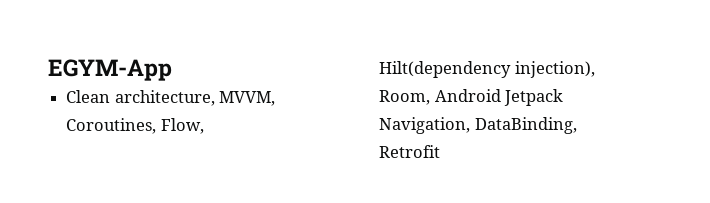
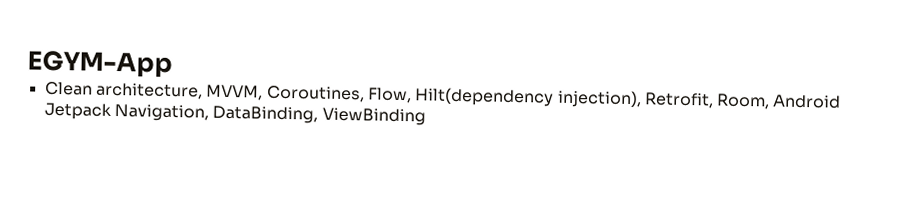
(595, 69) none -> [643,92,714,109] Retrofit,
[379,145,441,158] Retrofit -> [321,107,426,126] ViewBinding

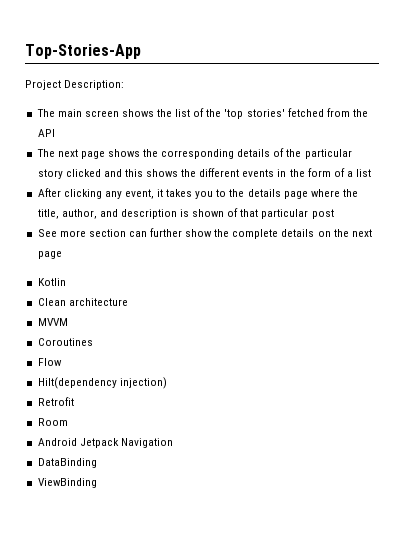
[27,50,173,77] [44,81,842,110] [43,102,319,124] EGYM-App // Clean architecture, MVVM, Coroutines, Flow, Hilt(dependency injection), Retrofit, Room, Android Jetpack Navigation, DataBinding, -> [25,44,141,59] [25,80,125,90] [36,108,368,119] [37,129,55,137] [36,148,352,159] [37,168,372,179] [37,188,358,199] [37,208,334,219] [37,228,372,239] [37,251,62,259] [37,278,66,286] [37,298,128,306] [37,318,68,326] [37,338,93,346] [37,358,62,366] [37,377,167,389] [37,397,74,406] [37,418,68,426] [37,438,173,448] [37,458,97,468] Top-Stories-App // Project Description: // The main screen shows the list of the 'top stories' fetched from the API // The next page shows the corresponding details of the particular story clicked and this shows the different events in the form of a list // After clicking any event, it takes you to the details page where the title, author, and description is shown of that particular post // See more section can further show the complete details on the next page // Kotlin // Clean architecture // MVVM // Coroutines // Flow // Hilt(dependency injection) // Retrofit // Room // Android Jetpack Navigation // DataBinding //

